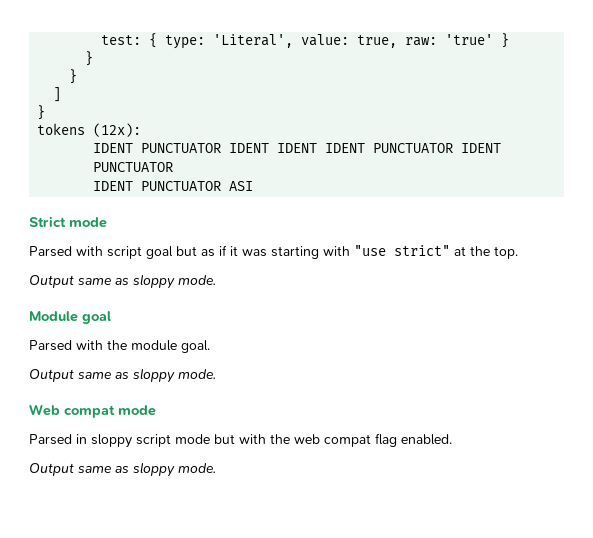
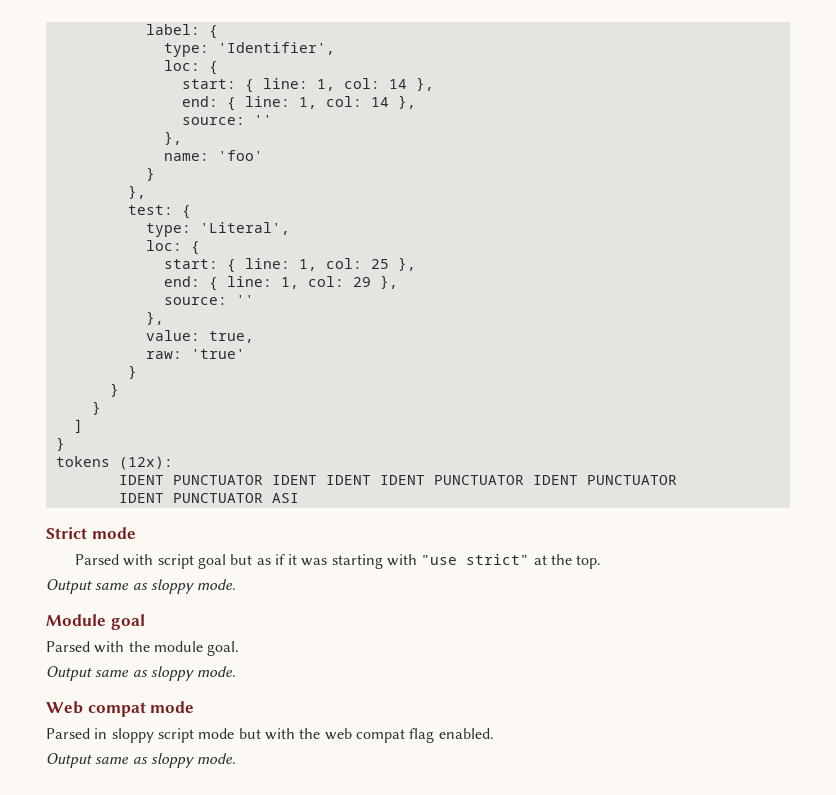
(101, 40) none -> [145,24,218,39] [163,42,335,57] [163,60,218,75] [181,77,434,93] [181,95,416,111] [181,115,272,125] [163,131,182,145] [163,150,263,161] [145,167,155,181] [127,185,146,199] label: { // type: 'Identifier', // loc: { // start: { line: 1, col: 14 }, // end: { line: 1, col: 14 }, // source: '' // }, // name: 'foo' // } // }, //
(158, 40) none -> (191, 212) //
(294, 41) none -> [145,240,200,255] [163,257,416,273] [163,275,398,291] [163,295,254,305] [145,311,164,325] // loc: { // start: { line: 1, col: 25 }, // end: { line: 1, col: 29 }, // source: '' // }, //
(398, 41) none -> (254, 337) //
(494, 39) none -> (245, 354) //

